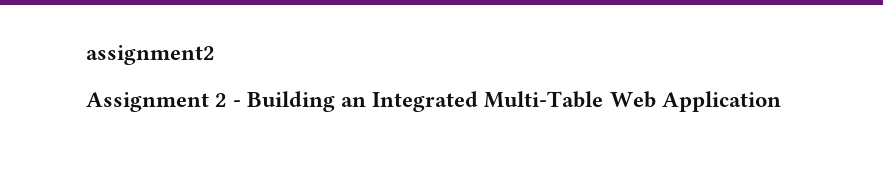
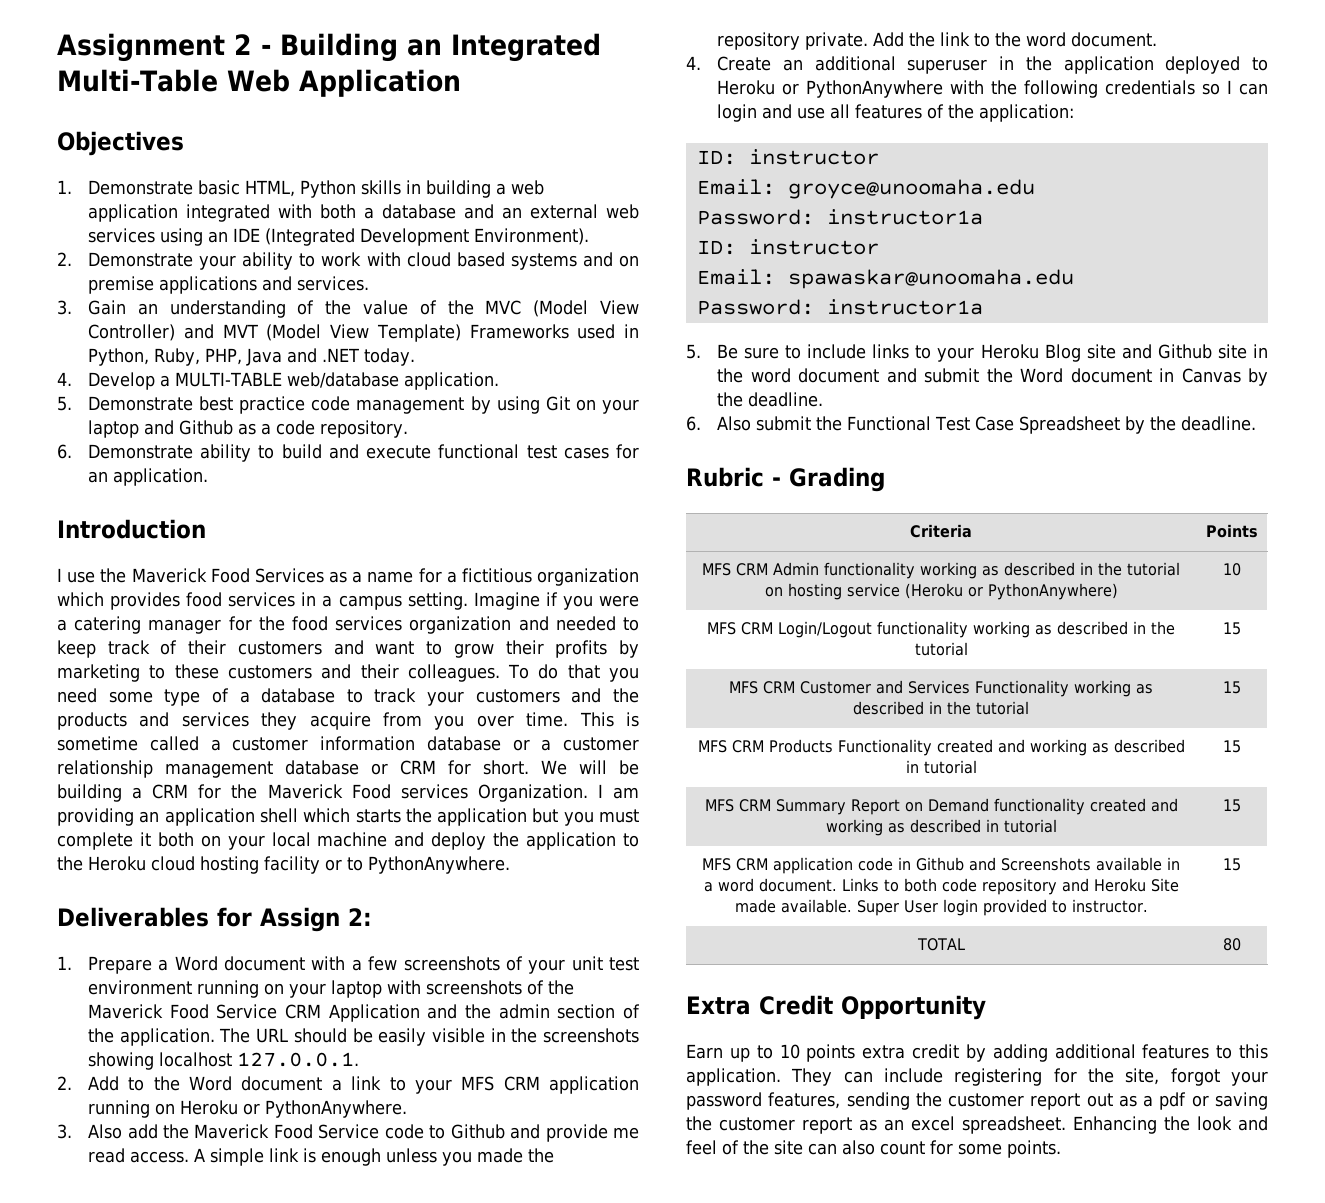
[86,45,215,65] assignment2 // -> (57, 47) none
(781, 101) none -> [57,131,184,156] [57,180,545,198] [88,204,639,222] [88,228,590,246] [57,252,639,270] [88,276,370,294] [57,300,639,318] [88,324,639,342] [88,348,416,366] [57,372,499,390] [57,396,639,414] [88,420,409,438] [57,444,639,462] [88,468,209,486] [57,519,206,539] [57,568,640,586] [57,592,639,610] [57,616,639,634] [57,640,640,658] [57,664,640,682] [57,688,639,706] [57,712,639,730] [57,736,639,751] [57,760,639,778] [57,784,640,802] [57,808,639,826] [57,832,640,850] [57,856,510,874] [57,907,372,932] [57,956,639,974] [88,980,575,998] [88,1004,640,1022] [88,1028,639,1046] [88,1052,360,1070] [57,1076,640,1094] [88,1100,408,1118] [57,1124,639,1142] [88,1148,555,1166] [717,32,1158,50] [686,56,1268,74] [717,80,1268,98] [717,104,1075,122] [696,149,879,165] [696,179,1035,199] [696,209,983,225] [696,239,879,255] [696,269,1074,289] [696,299,983,315] [686,344,1268,362] [717,368,1268,386] [717,392,824,407] [686,416,1257,434] [686,467,885,492] [910,524,972,538] [1205,524,1258,538] [702,562,1180,579] [764,583,1118,600] [1222,563,1241,576] [707,621,1175,638] [914,642,968,656] [1222,622,1241,635] [729,680,1153,697] [853,701,1029,715] [1222,681,1241,694] [697,739,1185,756] [905,760,977,774] [1222,740,1241,753] [704,798,1178,815] [825,819,1057,836] [1222,799,1241,812] [702,857,1180,874] [703,878,1179,895] [734,899,1148,916] [1222,858,1241,871] [916,938,965,951] [1222,938,1241,951] [686,995,986,1020] [686,1044,1268,1062] [686,1068,1268,1086] [686,1092,1268,1110] [686,1116,1268,1134] [686,1140,1061,1158] // Objectives // 1. Demonstrate basic HTML, Python skills in building a web application integrated with both a database and an external web services using an IDE (Integrated Development Environment). // 2. Demonstrate your ability to work with cloud based systems and on premise applications and services. // 3. Gain an understanding of the value of the MVC (Model View Controller) and MVT (Model View Template) Frameworks used in Python, Ruby, PHP, Java and .NET today. // 4. Develop a MULTI-TABLE web/database application. // 5. Demonstrate best practice code management by using Git on your laptop and Github as a code repository. // 6. Demonstrate ability to build and execute functional test cases for an application. // Introduction // I use the Maverick Food Services as a name for a fictitious organization which provides food services in a campus setting. Imagine if you were a catering manager for the food services organization and needed to keep track of their customers and want to grow their profits by marketing to these customers and their colleagues. To do that you need some type of a database to track your customers and the products and services they acquire from you over time. This is sometime called a customer information database or a customer relationship management database or CRM for short. We will be building a CRM for the Maverick Food services Organization. I am providing an application shell which starts the application but you must complete it both on your local machine and deploy the application to the Heroku cloud hosting facility or to PythonAnywhere. // Deliverables for Assign 2: // 1. Prepare a Word document with a few screenshots of your unit test environment running on your laptop with screenshots of the Maverick Food Service CRM Application and the admin section of the application. The URL should be easily visible in the screenshots showing localhost 127.0.0.1. // 2. Add to the Word document a link to your MFS CRM application running on Heroku or PythonAnywhere. // 3. Also add the Maverick Food Service code to Github and provide me read access. A simple link is enough unless you made the repository private. Add the link to the word document. // 4. Create an additional superuser in the application deployed to Heroku or PythonAnywhere with the following credentials so I can login and use all features of the application: // ID: instructor // Email: groyce@unoomaha.edu // Password: instructor1a // ID: instructor // Email: spawaskar@unoomaha.edu // Password: instructor1a // 5. Be sure to include links to your Heroku Blog site and Github site in the word document and submit the Word document in Canvas by the deadline. // 6. Also submit the Functional Test Case Spreadsheet by the deadline. // Rubric - Grading // Criteria | Points // MFS CRM Admin functionality working as described in the tutorial on hosting service (Heroku or PythonAnywhere) | 10 // MFS CRM Login/Logout functionality working as described in the tutorial | 15 // MFS CRM Customer and Services Functionality working as described in the tutorial | 15 // MFS CRM Products Functionality created and working as described in tutorial | 15 // MFS CRM Summary Report on Demand functionality created and working as described in tutorial | 15 // MFS CRM application code in Github and Screenshots available in a word document. Links to both code repository and Heroku Site made available. Super User login provided to instructor. | 15 // TOTAL | 80 // Extra Credit Opportunity // Earn up to 10 points extra credit by adding additional features to this application. They can include registering for the site, forgot your password features, sending the customer report out as a pdf or saving the customer report as an excel spreadsheet. Enhancing the look and feel of the site can also count for some points.

